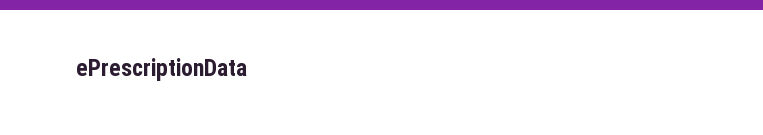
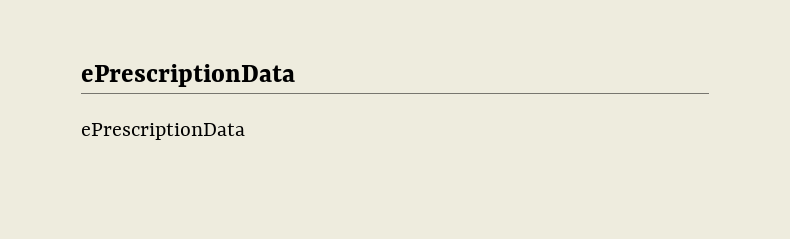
[76,58,247,81] ePrescriptionData -> [81,64,295,87] [81,123,245,140] ePrescriptionData // ePrescriptionData

